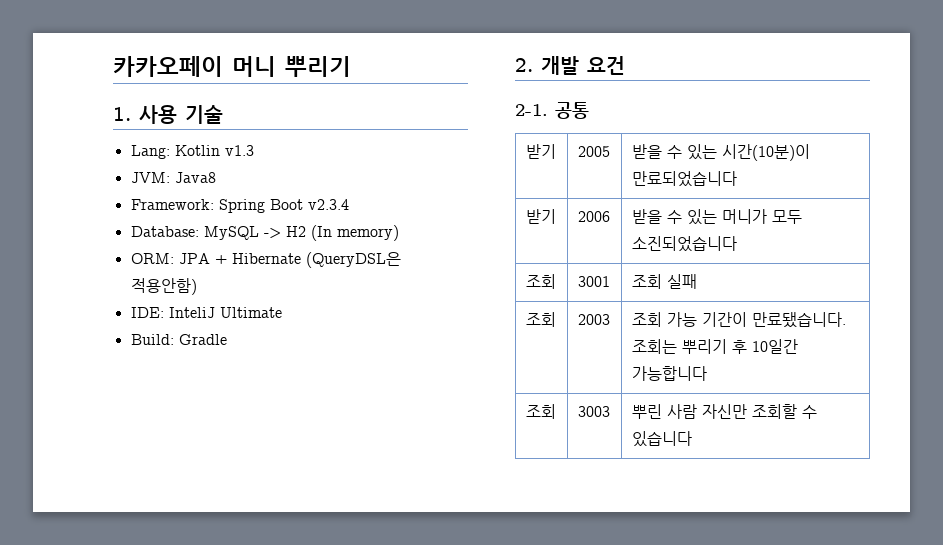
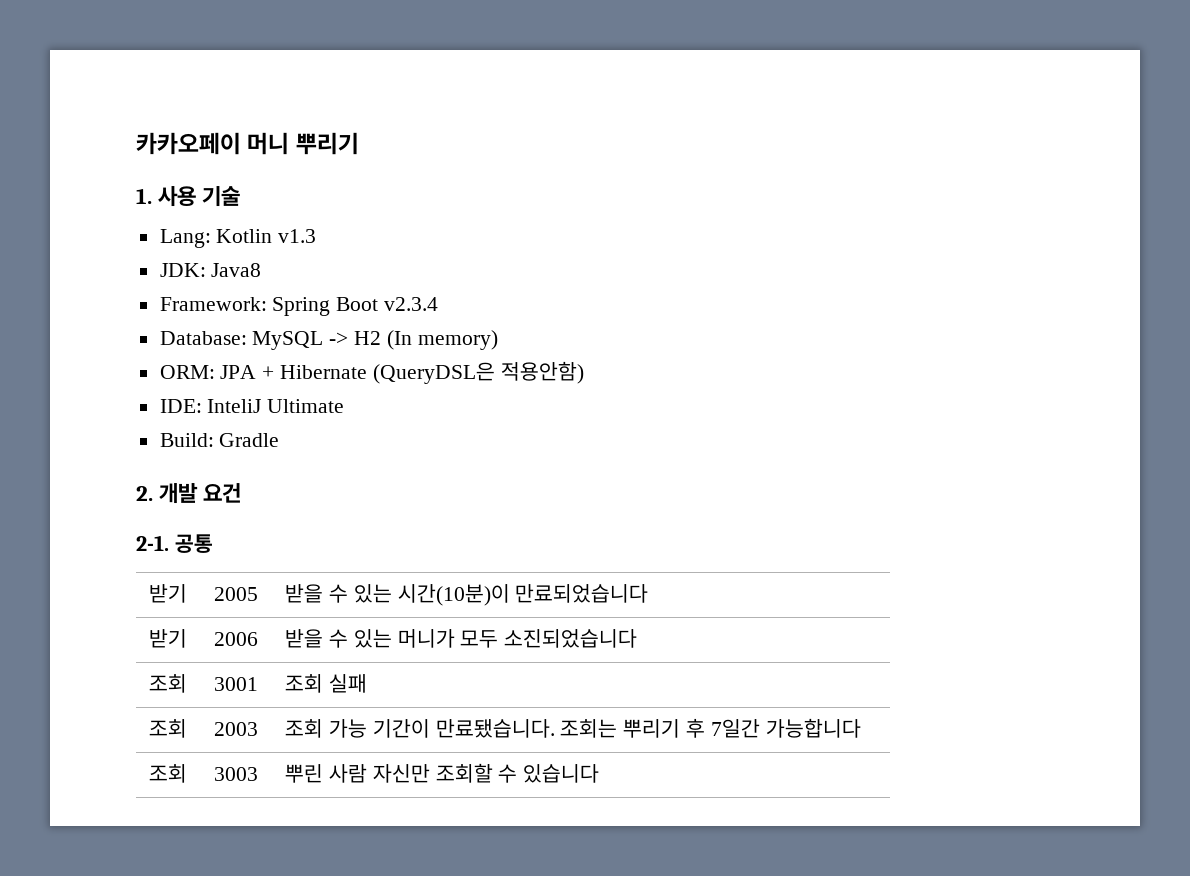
[130,172,170,183] JVM: -> [159,263,206,277] JDK:
[751,339,798,354] 10일간 -> [710,719,760,738] 7일간

